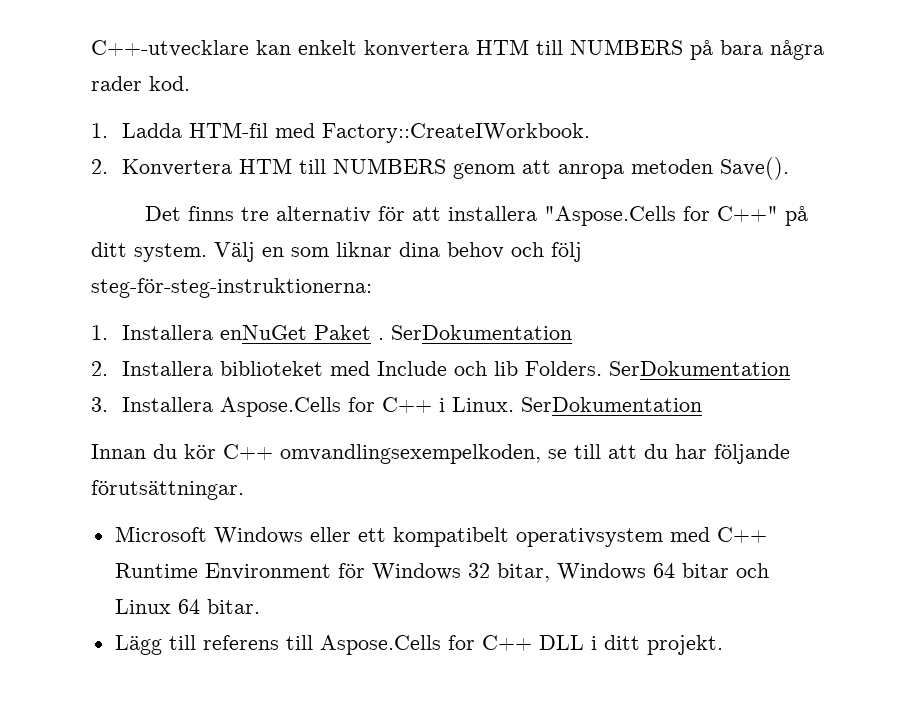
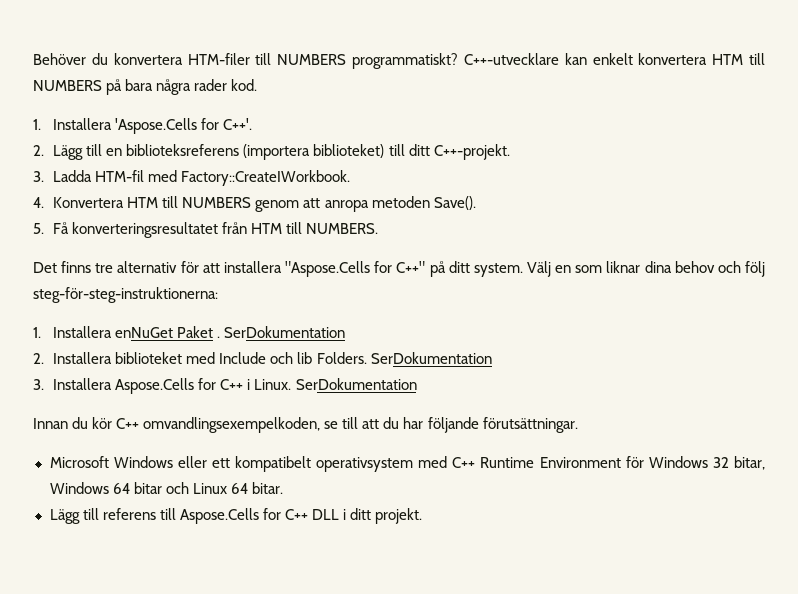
(91, 48) none -> [33,53,458,69] Behöver du konvertera HTM-filer till NUMBERS programmatiskt?
(108, 130) none -> [53,118,253,134] [33,144,510,160] [33,171,44,182] Installera 'Aspose.Cells for C++'. // 2. Lägg till en biblioteksreferens (importera biblioteket) till ditt C++-projekt. // 3.
[91,159,108,174] 2. -> [33,197,44,208] 4.
(790, 168) none -> [33,222,379,238] // 5. Få konverteringsresultatet från HTM till NUMBERS.

